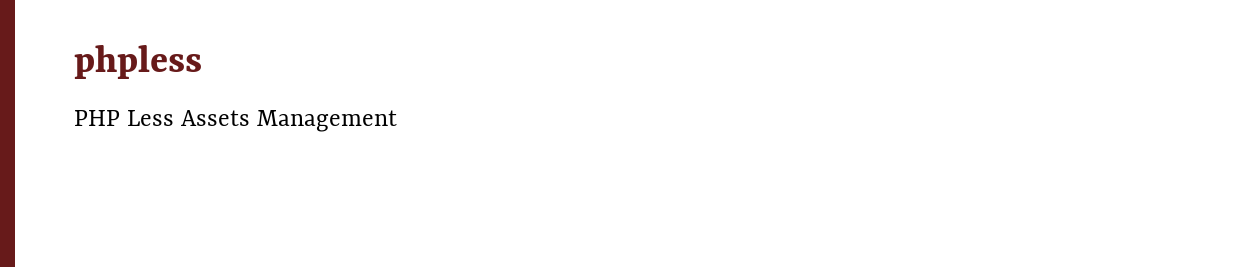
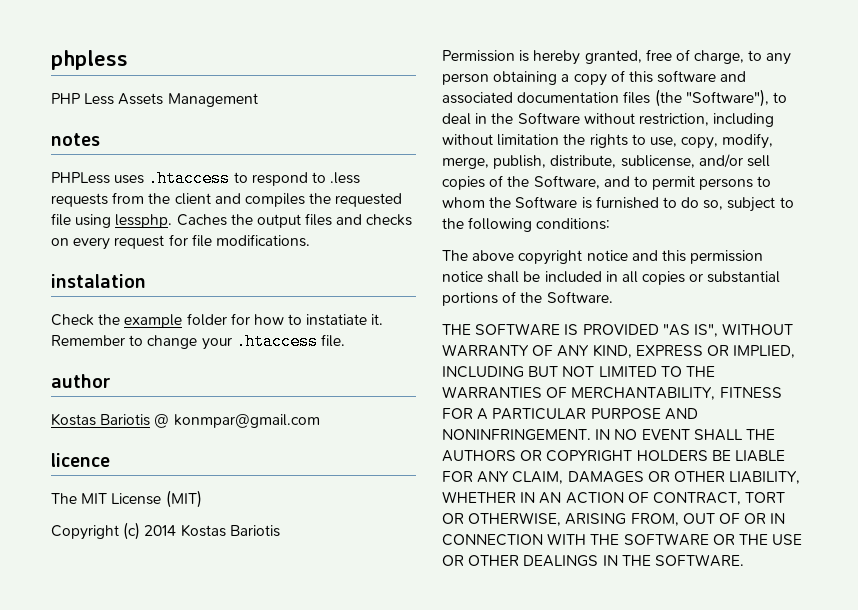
(398, 121) none -> [51,133,100,146] [51,170,361,187] [51,192,403,207] [51,213,413,228] [51,234,310,250] [51,274,146,288] [51,313,384,328] [51,333,345,350] [51,374,111,388] [51,413,320,428] [51,453,110,467] [51,490,202,508] [51,522,280,540] [442,49,792,65] [442,70,747,86] [442,89,787,107] [442,112,775,127] [442,133,774,149] [442,154,770,169] [442,175,772,190] [442,196,794,212] [442,217,611,232] [442,250,764,265] [442,271,781,285] [442,291,613,306] [442,323,794,337] [442,344,796,358] [442,366,715,378] [442,386,782,400] [442,408,698,420] [442,429,775,441] [442,450,785,462] [442,471,801,484] [442,491,786,505] [442,512,786,526] [442,533,803,546] [442,554,744,567] // notes // PHPLess uses .htaccess to respond to .less requests from the client and compiles the requested file using lessphp. Caches the output files and checks on every request for file modifications. // instalation // Check the example folder for how to instatiate it. Remember to change your .htaccess file. // author // Kostas Bariotis @ konmpar@gmail.com // licence // The MIT License (MIT) // Copyright (c) 2014 Kostas Bariotis // Permission is hereby granted, free of charge, to any person obtaining a copy of this software and associated documentation files (the "Software"), to deal in the Software without restriction, including without limitation the rights to use, copy, modify, merge, publish, distribute, sublicense, and/or sell copies of the Software, and to permit persons to whom the Software is furnished to do so, subject to the following conditions: // The above copyright notice and this permission notice shall be included in all copies or substantial portions of the Software. // THE SOFTWARE IS PROVIDED "AS IS", WITHOUT WARRANTY OF ANY KIND, EXPRESS OR IMPLIED, INCLUDING BUT NOT LIMITED TO THE WARRANTIES OF MERCHANTABILITY, FITNESS FOR A PARTICULAR PURPOSE AND NONINFRINGEMENT. IN NO EVENT SHALL THE AUTHORS OR COPYRIGHT HOLDERS BE LIABLE FOR ANY CLAIM, DAMAGES OR OTHER LIABILITY, WHETHER IN AN ACTION OF CONTRACT, TORT OR OTHERWISE, ARISING FROM, OUT OF OR IN CONNECTION WITH THE SOFTWARE OR THE USE OR OTHER DEALINGS IN THE SOFTWARE.

